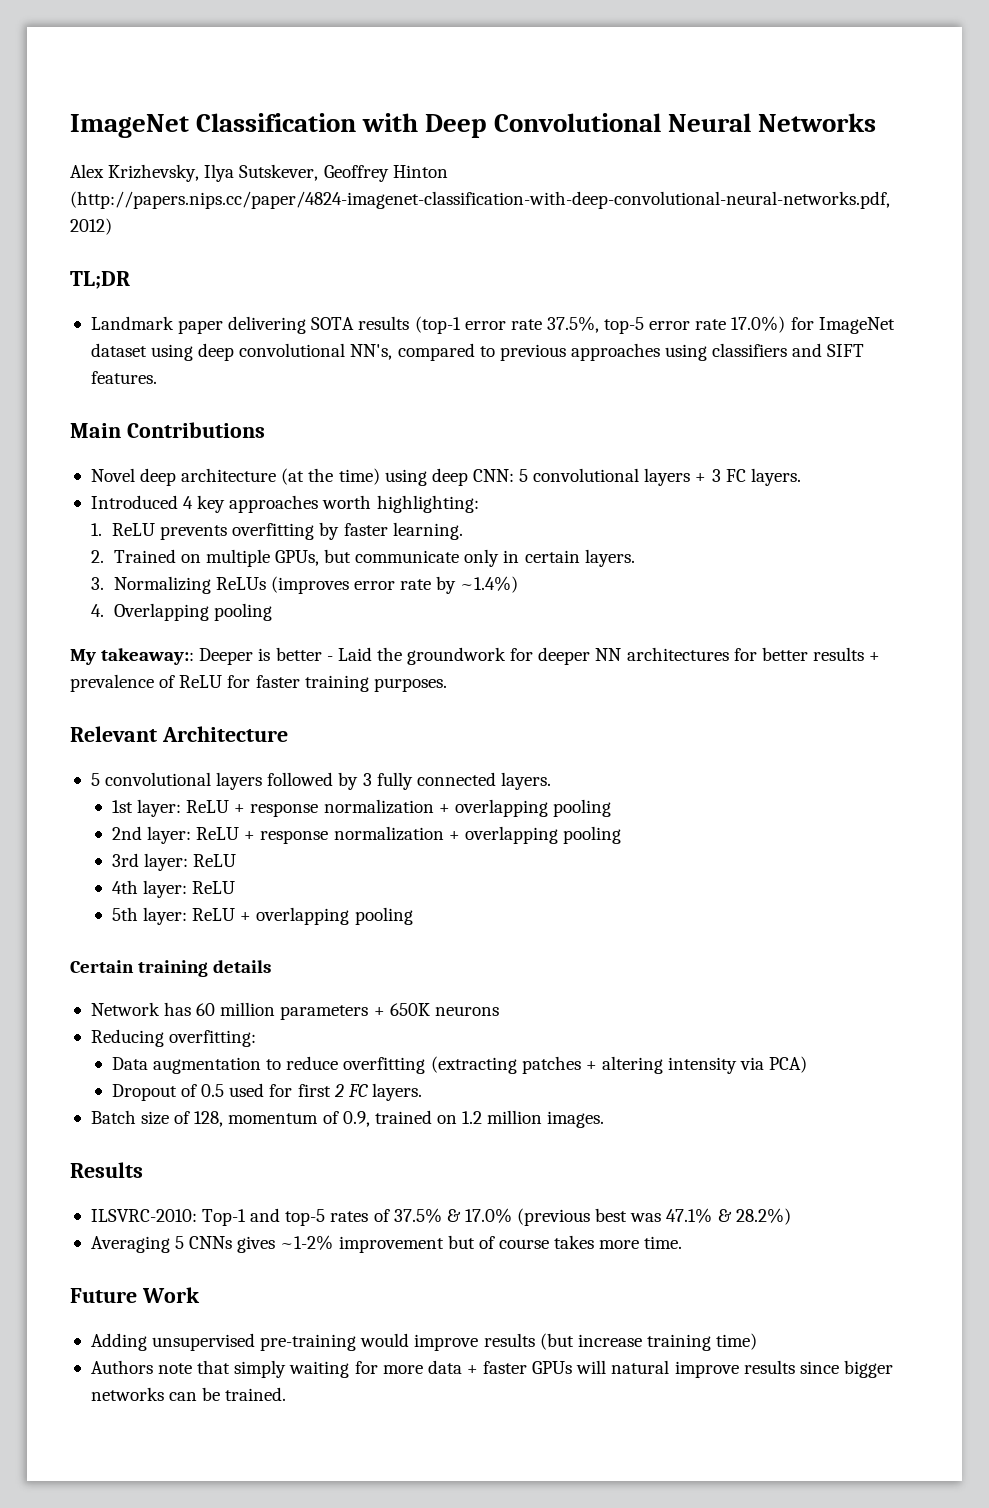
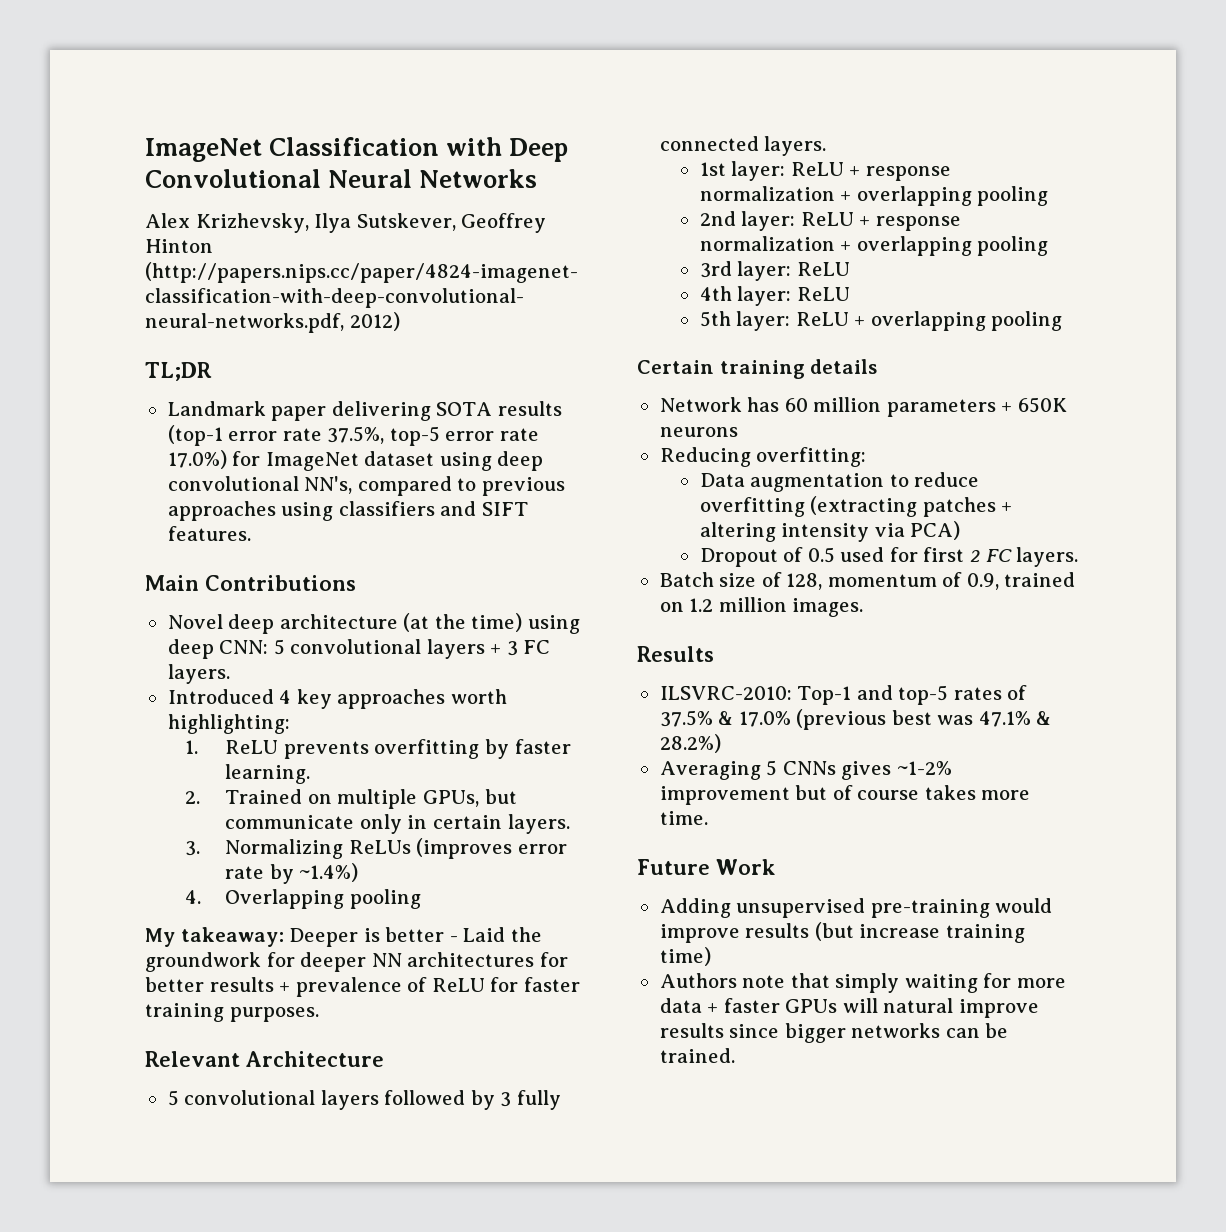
[101,648,195,665] takeaway:: -> [180,927,284,947] takeaway:

